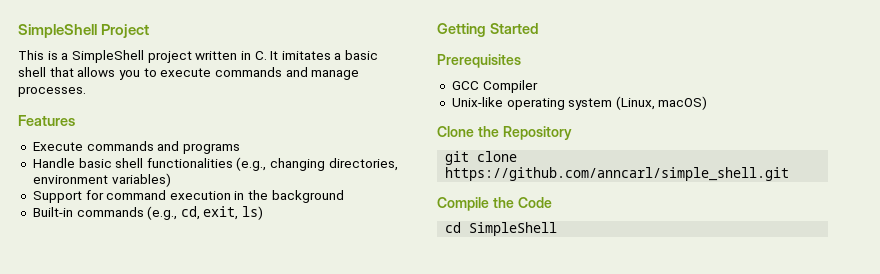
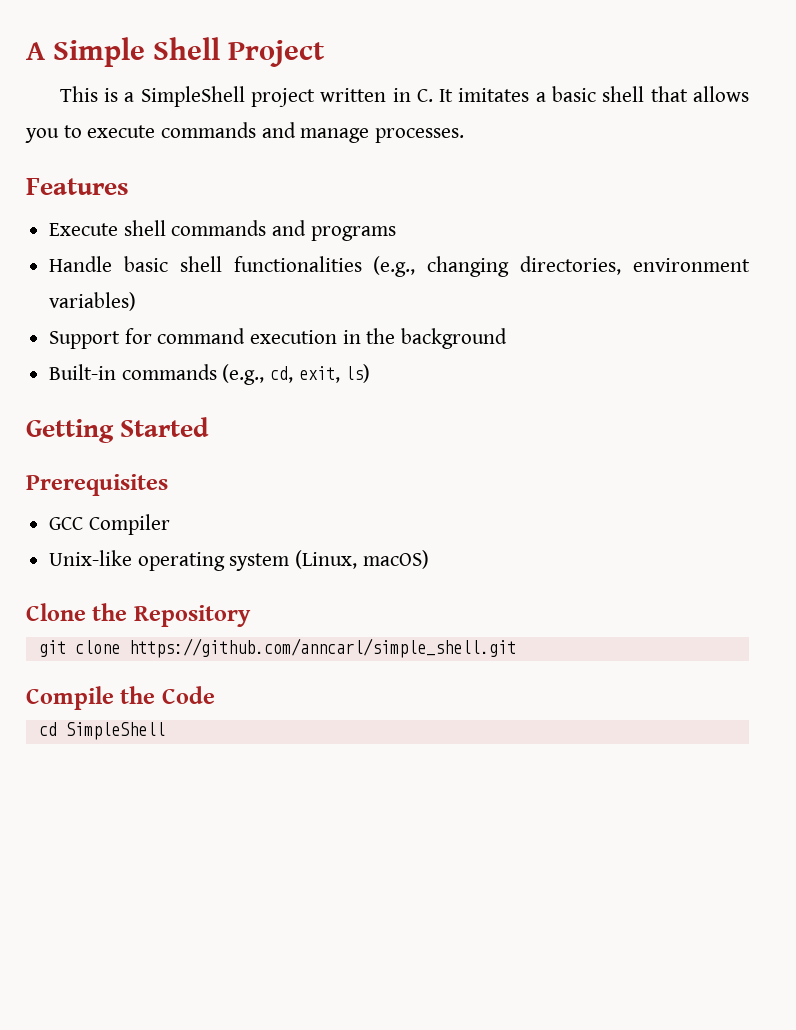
[18,24,97,38] SimpleShell -> [26,37,220,67] A Simple Shell
(83, 146) none -> [123,220,166,236] shell

